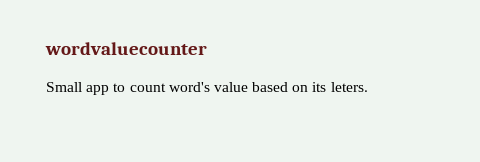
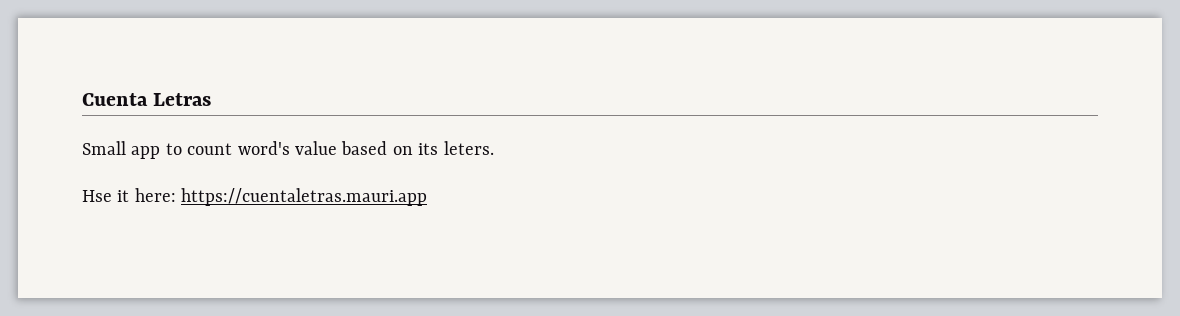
[45,42,207,55] wordvaluecounter -> [82,93,212,106] Cuenta Letras
(368, 87) none -> [82,188,428,206] // Hse it here: https://cuentaletras.mauri.app

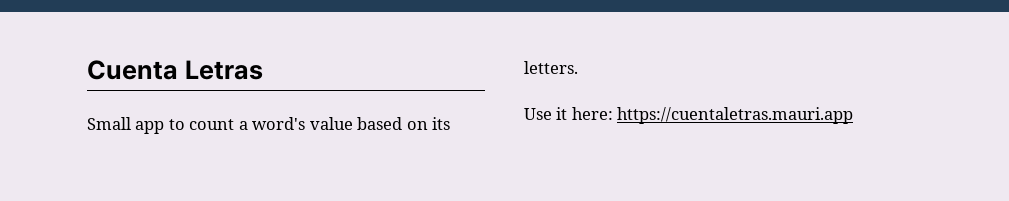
(233, 149) none -> [238,121,248,130] a
[443,141,494,155] [82,190,112,202] leters. // Hse -> [524,61,578,74] [524,108,552,120] letters. // Use

